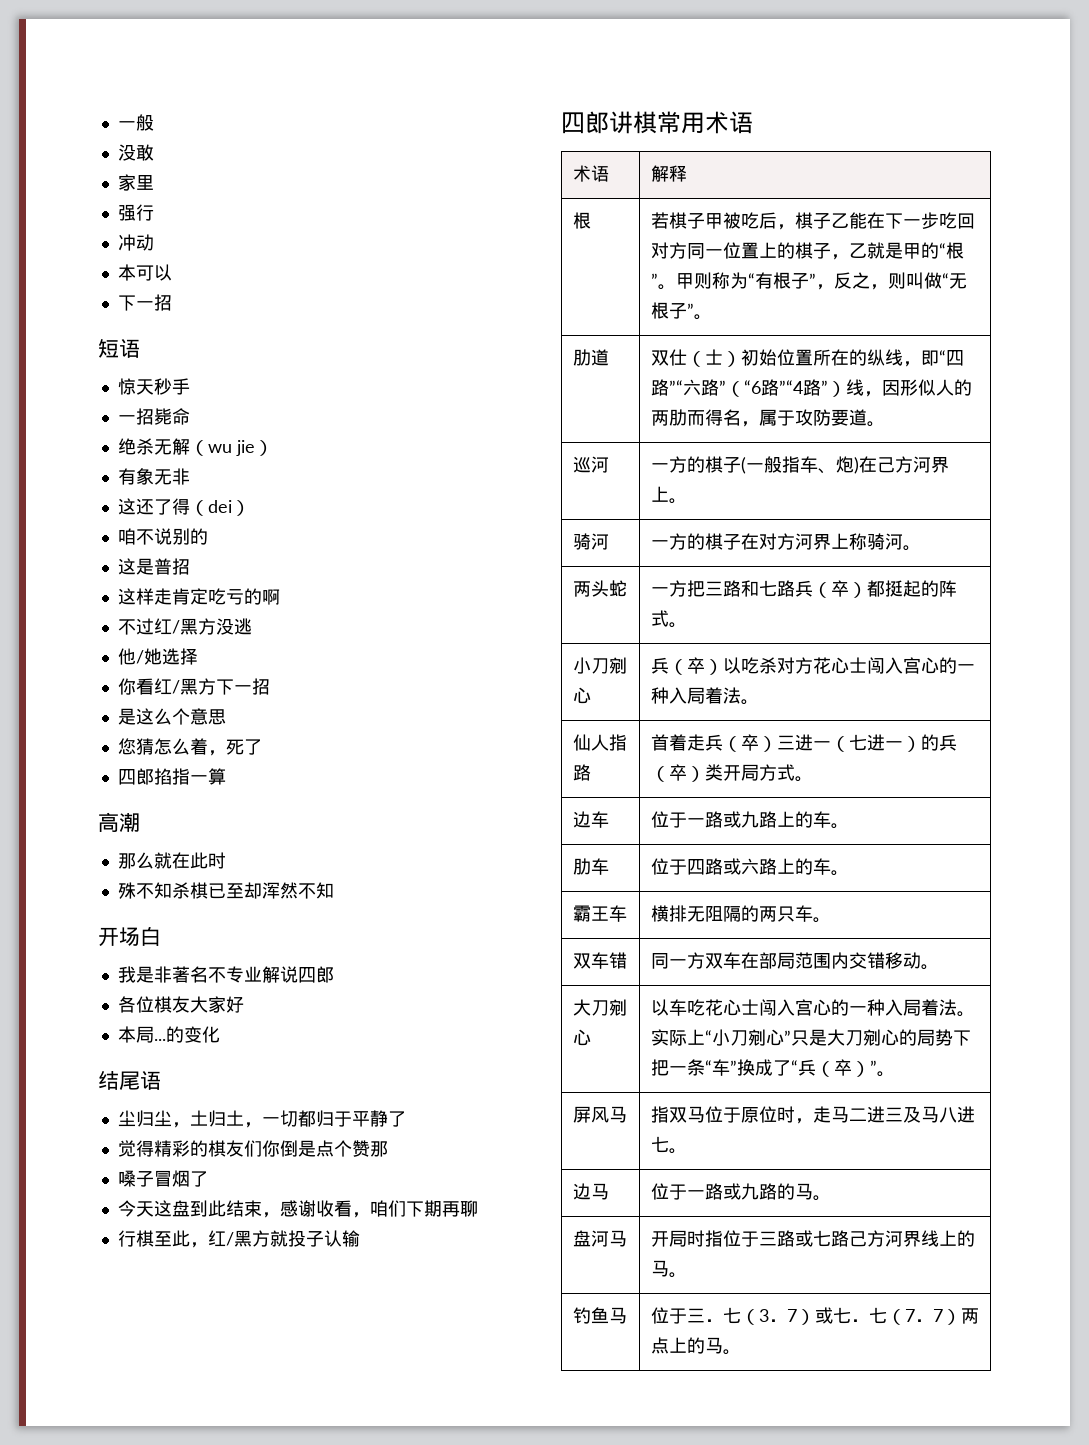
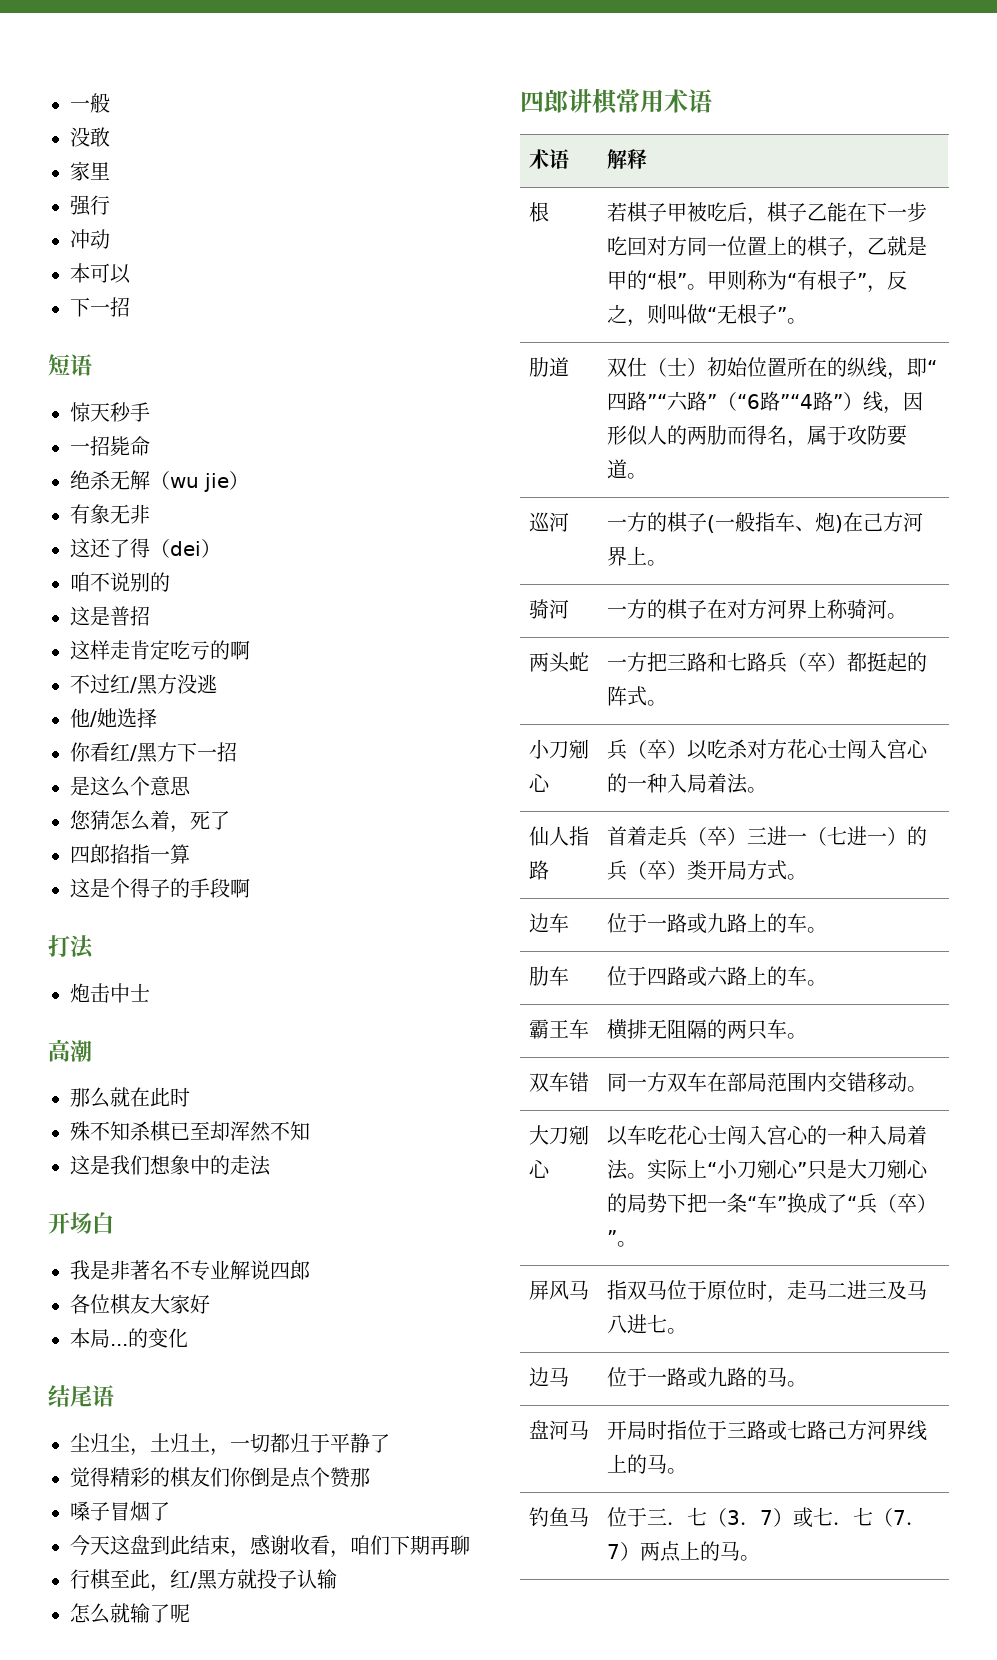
(226, 776) none -> [70,878,250,898] [48,935,94,959] [70,983,150,1003] // 这是个得子的手段啊 // 打法 // 炮击中士
(334, 890) none -> [70,1155,271,1176] // 这是我们想象中的走法
(360, 1238) none -> [70,1603,190,1624] // 怎么就输了呢

